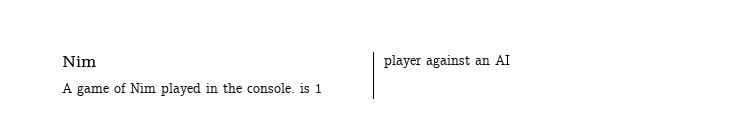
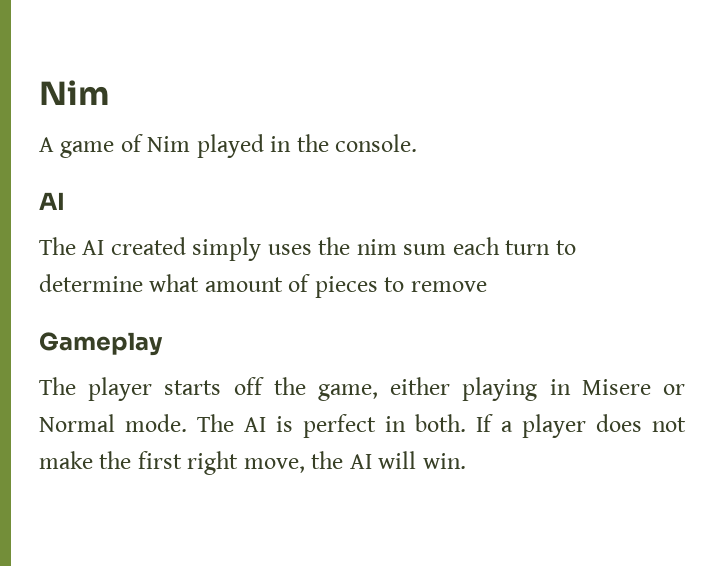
[300,83,322,93] [384,55,510,68] is 1 player against an AI -> [39,192,65,210] [39,237,576,261] [39,274,487,298] [39,332,163,356] [39,377,685,401] [39,414,686,438] [39,451,466,475] // AI // The AI created simply uses the nim sum each turn to determine what amount of pieces to remove // Gameplay // The player starts off the game, either playing in Misere or Normal mode. The AI is perfect in both. If a player does not make the first right move, the AI will win.

